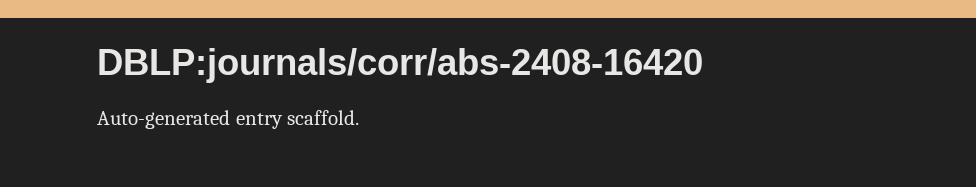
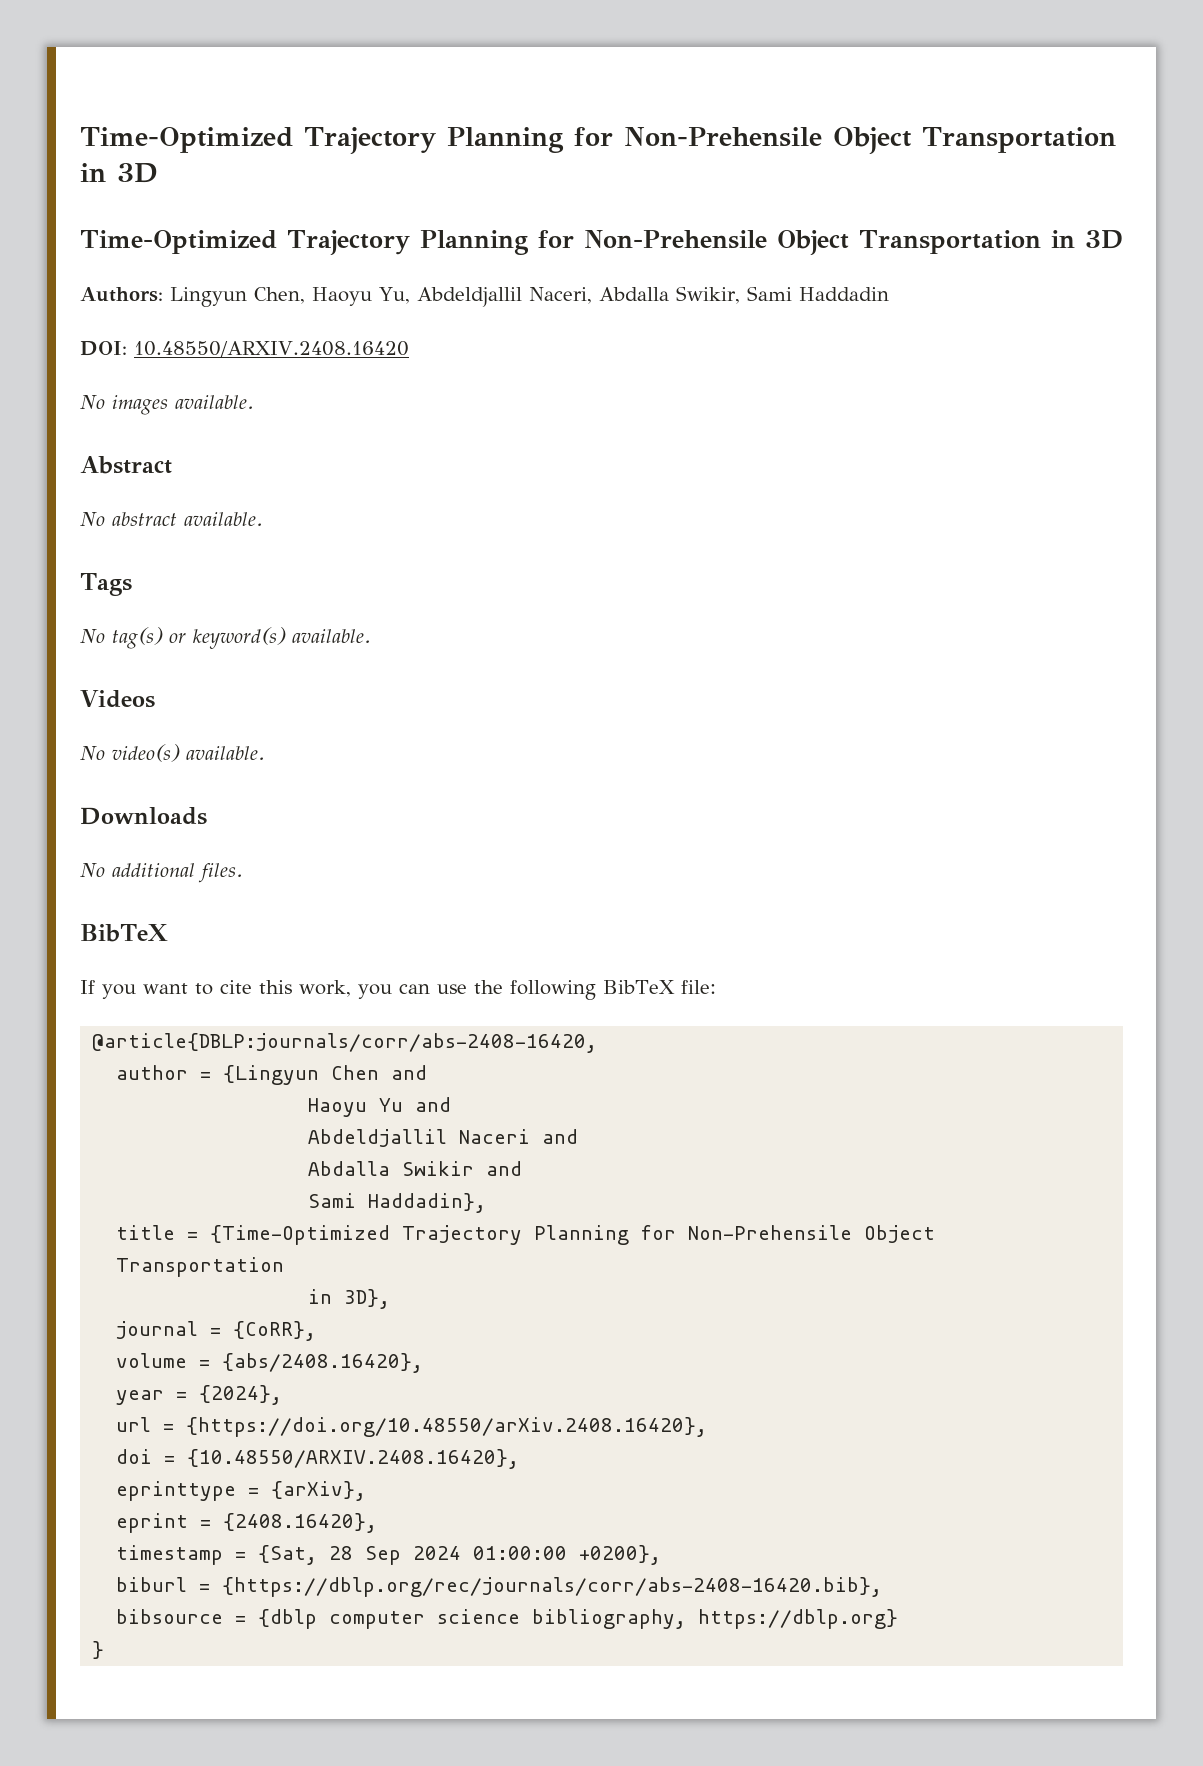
[97,48,703,83] [97,110,360,129] DBLP:journals/corr/abs-2408-16420 // Auto-generated entry scaffold. -> [80,127,1116,154] [80,163,158,183] [80,230,1123,255] [80,286,889,307] [80,341,409,357] [80,395,254,415] [80,456,172,474] [80,512,263,526] [80,573,132,596] [80,627,371,649] [80,690,155,708] [80,744,265,762] [80,807,207,825] [80,863,243,883] [80,924,168,942] [80,980,716,1000] [92,1033,598,1053] [116,1065,428,1085] [308,1097,452,1117] [308,1129,579,1147] [308,1161,523,1176] [308,1193,487,1213] [116,1225,936,1245] [116,1257,285,1277] [308,1289,391,1309] [116,1321,317,1341] [116,1353,424,1373] [116,1385,283,1405] [116,1417,708,1437] [116,1449,520,1469] [116,1481,367,1501] [116,1513,378,1533] [116,1545,662,1565] [116,1577,883,1597] [116,1609,899,1629] [92,1641,105,1659] Time-Optimized Trajectory Planning for Non-Prehensile Object Transportation in 3D // Time-Optimized Trajectory Planning for Non-Prehensile Object Transportation in 3D // Authors: Lingyun Chen, Haoyu Yu, Abdeldjallil Naceri, Abdalla Swikir, Sami Haddadin // DOI: 10.48550/ARXIV.2408.16420 // No images available. // Abstract // No abstract available. // Tags // No tag(s) or keyword(s) available. // Videos // No video(s) available. // Downloads // No additional files. // BibTeX // If you want to cite this work, you can use the following BibTeX file: // @article{DBLP:journals/corr/abs-2408-16420, // author = {Lingyun Chen and // Haoyu Yu and // Abdeldjallil Naceri and // Abdalla Swikir and // Sami Haddadin}, // title = {Time-Optimized Trajectory Planning for Non-Prehensile Object Transportation // in 3D}, // journal = {CoRR}, // volume = {abs/2408.16420}, // year = {2024}, // url = {https://doi.org/10.48550/arXiv.2408.16420}, // doi = {10.48550/ARXIV.2408.16420}, // eprinttype = {arXiv}, // eprint = {2408.16420}, // timestamp = {Sat, 28 Sep 2024 01:00:00 +0200}, // biburl = {https://dblp.org/rec/journals/corr/abs-2408-16420.bib}, // bibsource = {dblp computer science bibliography, https://dblp.org} // }

